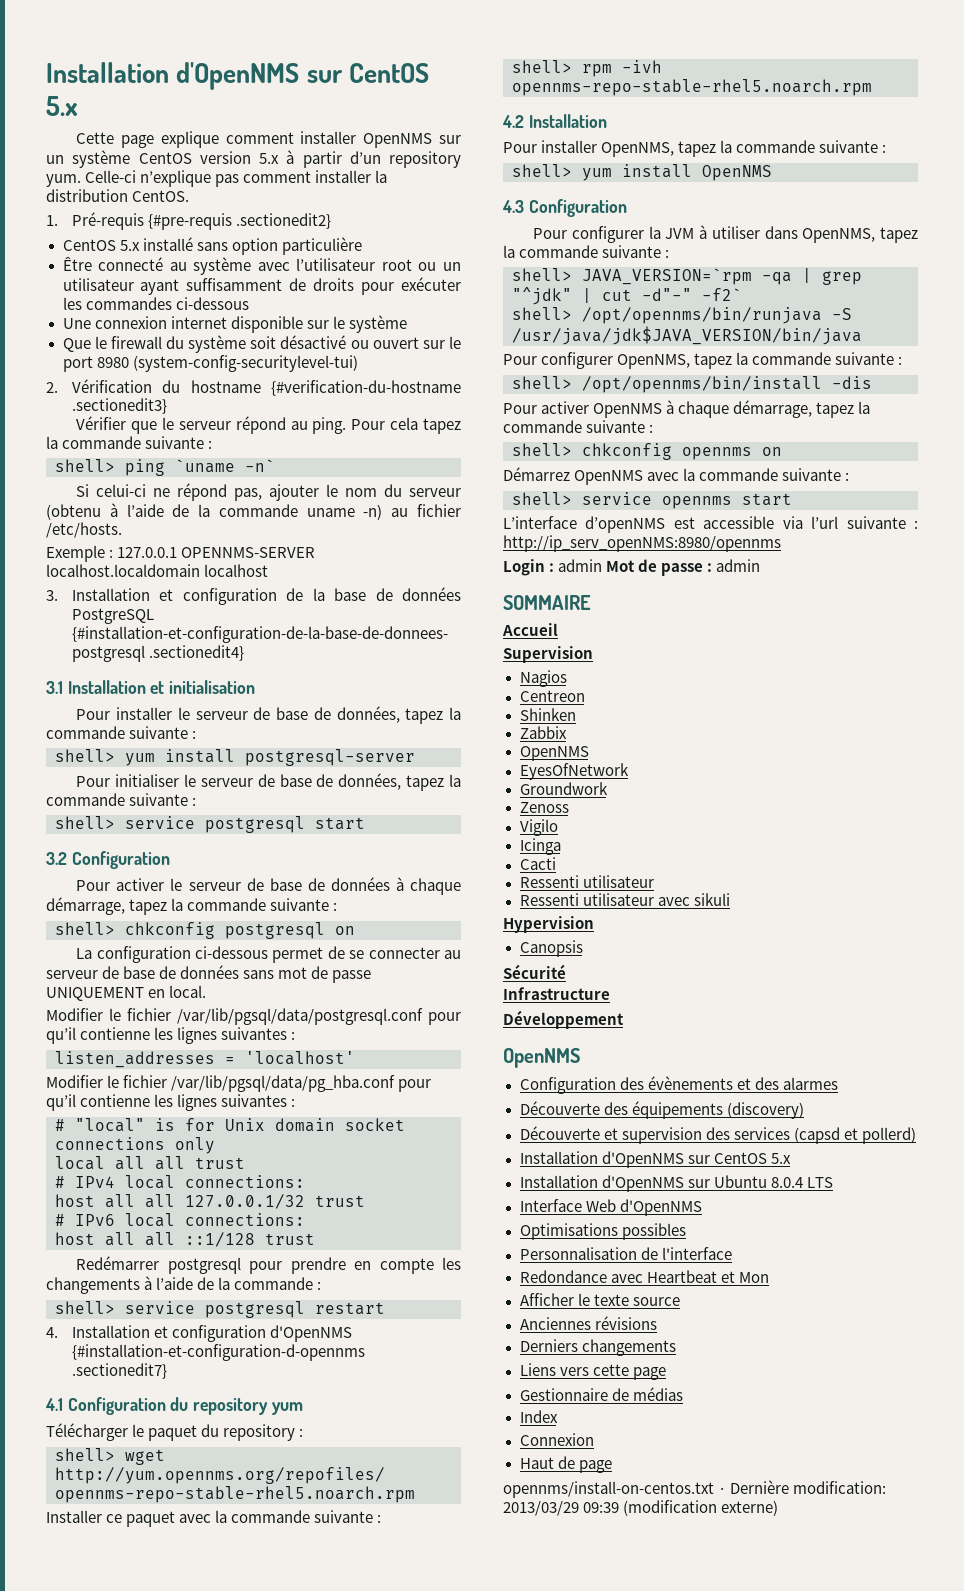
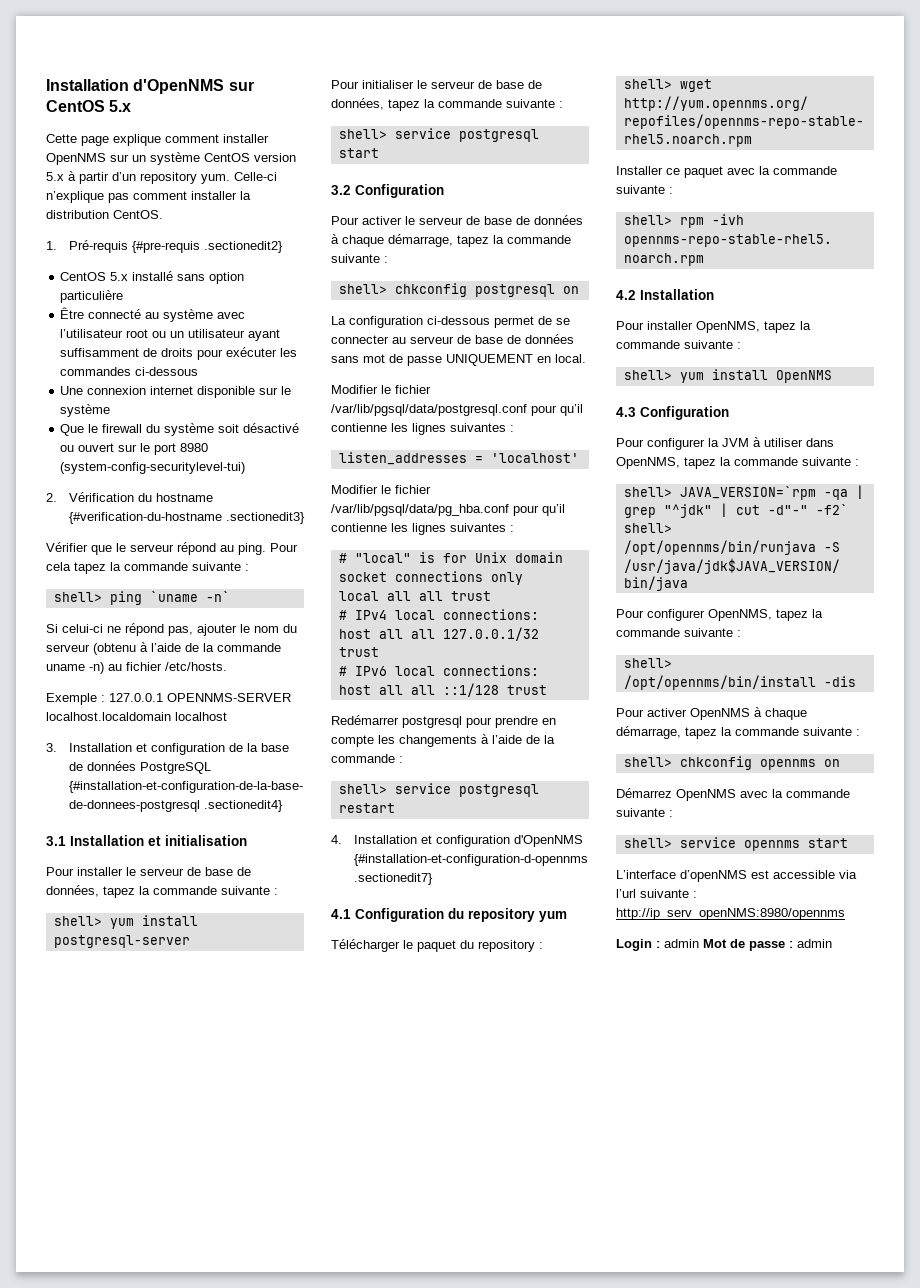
[503,595,591,610] [502,623,558,636] [503,646,593,663] [519,670,567,687] [519,690,585,702] [519,708,576,721] [519,726,567,739] [519,746,589,761] [519,763,629,780] [519,782,608,795] [519,802,569,813] [519,819,558,836] [519,838,561,855] [519,857,556,870] [519,875,654,888] [519,893,730,906] [503,916,594,933] [519,940,583,957] [503,964,566,979] [503,987,610,1000] [503,1010,624,1029] [503,1048,580,1068] [519,1076,838,1094] [519,1101,804,1119] [519,1126,916,1144] [519,1151,791,1168] [519,1175,833,1192] [519,1199,702,1216] [519,1223,686,1240] [519,1247,732,1260] [519,1270,769,1283] [519,1293,680,1306] [519,1316,657,1330] [519,1339,676,1356] [519,1363,666,1380] [519,1387,683,1401] [519,1410,558,1423] [519,1433,594,1446] [519,1456,612,1473] [503,1480,887,1498] [503,1500,779,1516] // SOMMAIRE // Accueil // Supervision // Nagios // Centreon // Shinken // Zabbix // OpenNMS // EyesOfNetwork // Groundwork // Zenoss // Vigilo // Icinga // Cacti // Ressenti utilisateur // Ressenti utilisateur avec sikuli // Hypervision // Canopsis // Sécurité // Infrastructure // Développement // OpenNMS // Configuration des évènements et des alarmes // Découverte des équipements (discovery) // Découverte et supervision des services (capsd et pollerd) // Installation d'OpenNMS sur CentOS 5.x // Installation d'OpenNMS sur Ubuntu 8.0.4 LTS // Interface Web d'OpenNMS // Optimisations possibles // Personnalisation de l'interface // Redondance avec Heartbeat et Mon // Afficher le texte source // Anciennes révisions // Derniers changements // Liens vers cette page // Gestionnaire de médias // Index // Connexion // Haut de page // opennms/install-on-centos.txt · Dernière modification: 2013/03/29 09:39 (modification externe) -> (832, 943) none

